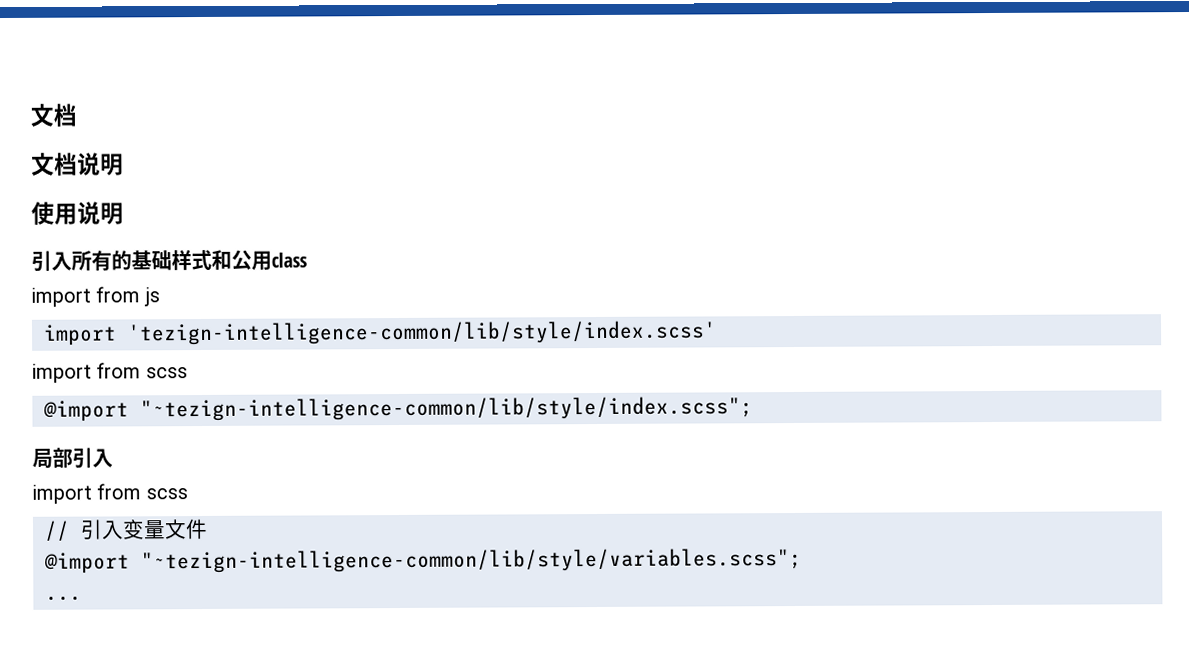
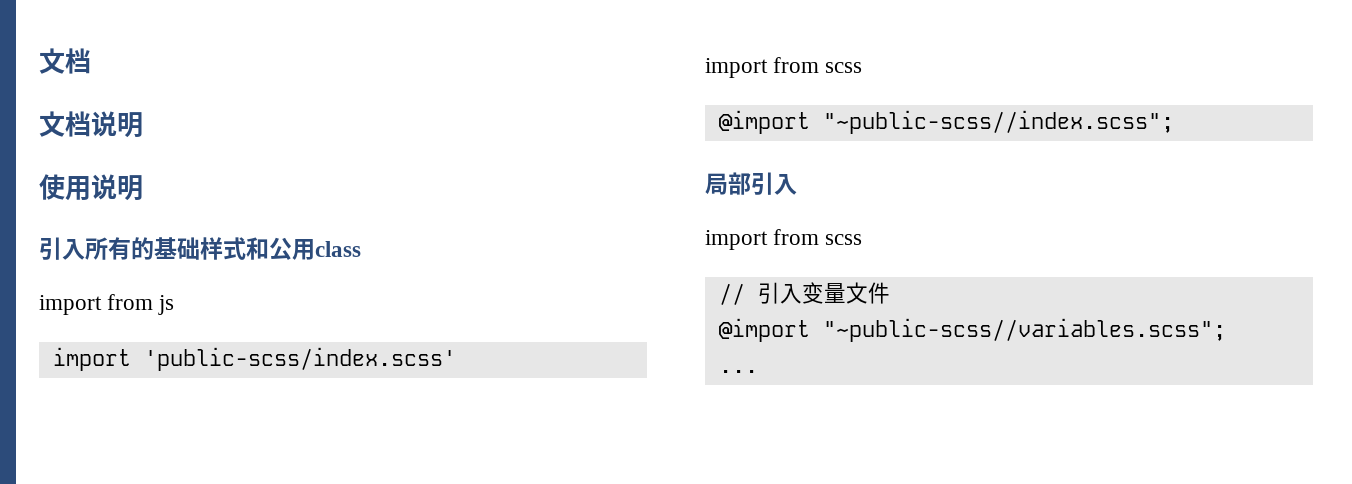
[127,320,717,346] 'tezign-intelligence-common/lib/style/index.scss' -> [143,347,456,371] 'public-scss/index.scss'
[140,396,753,422] "~tezign-intelligence-common/lib/style/index.scss"; -> [822,110,1174,134] "~public-scss//index.scss";
[141,547,802,574] "~tezign-intelligence-common/lib/style/variables.scss"; -> [822,318,1226,342] "~public-scss//variables.scss";

